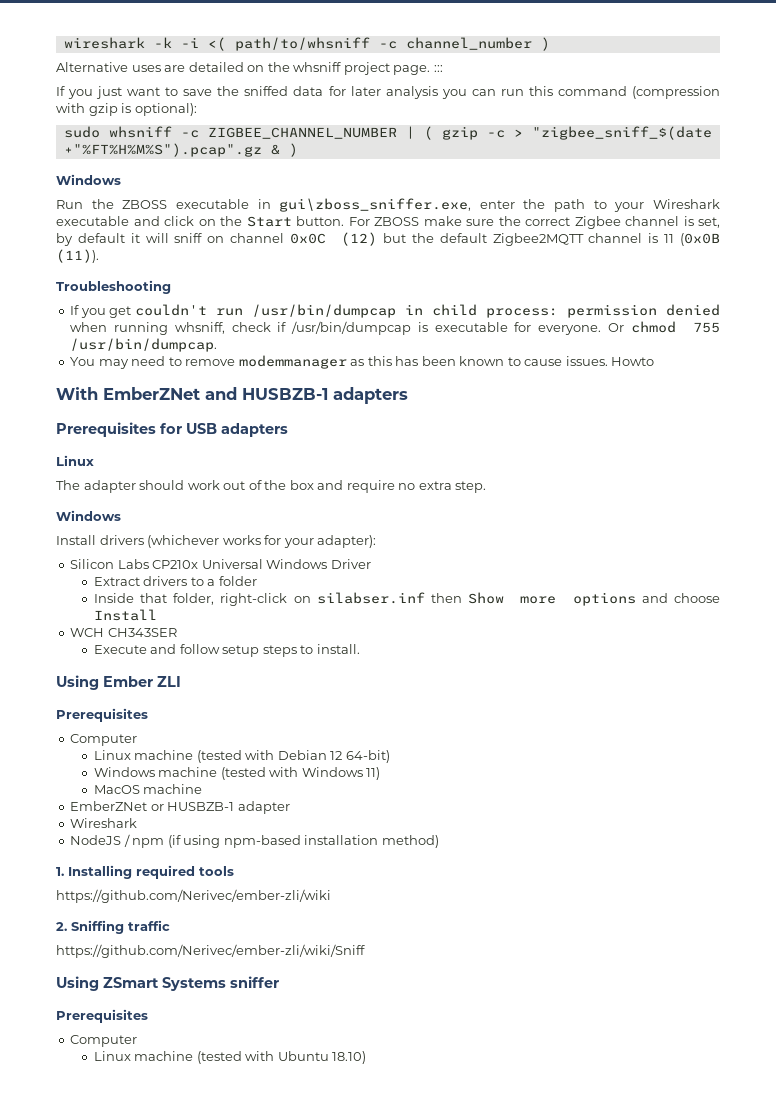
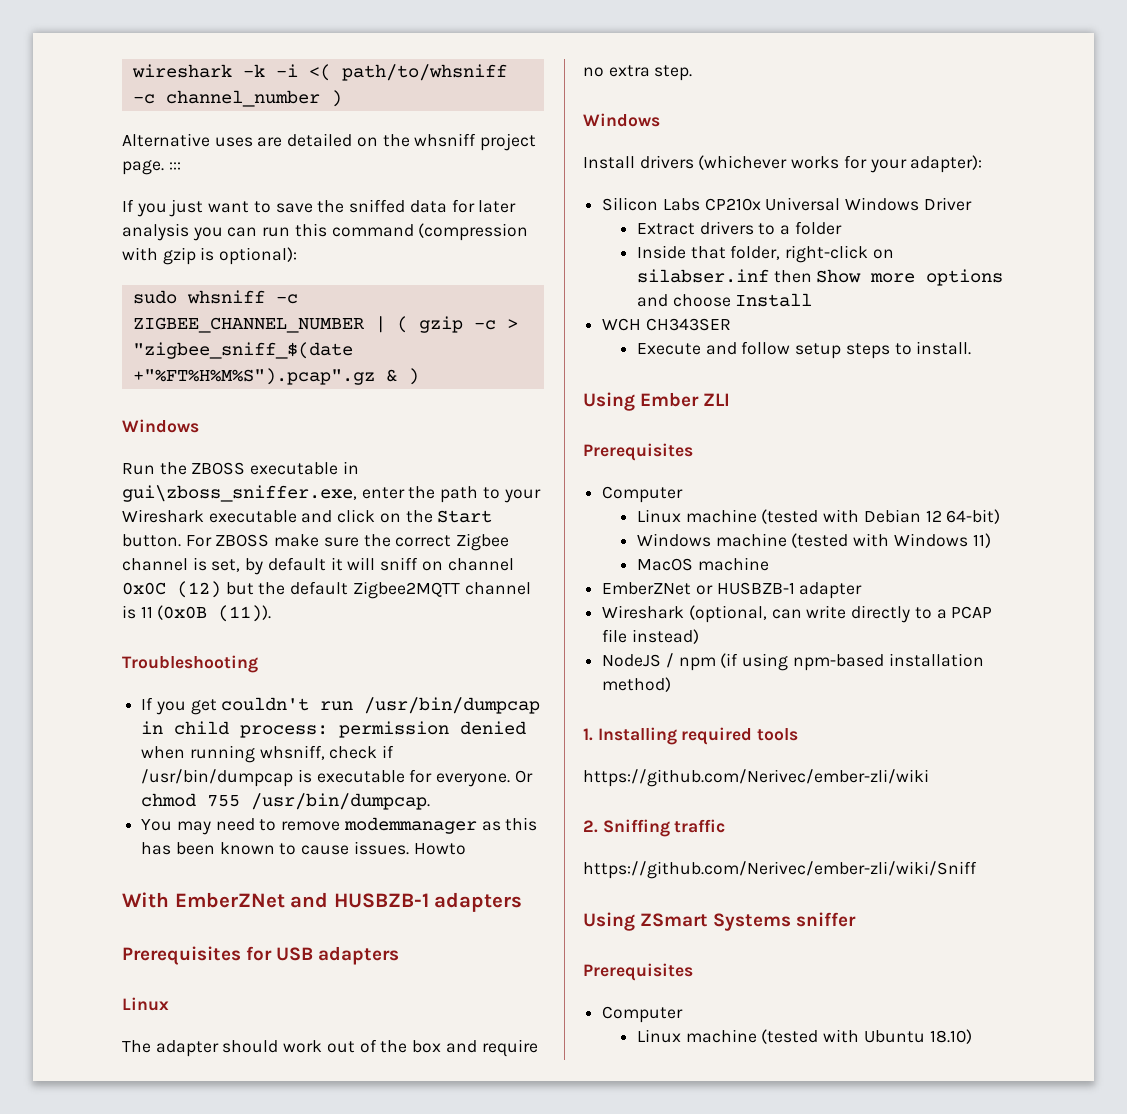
(138, 823) none -> [688,605,993,623] [602,629,699,644] (optional, can write directly to a PCAP file instead)

